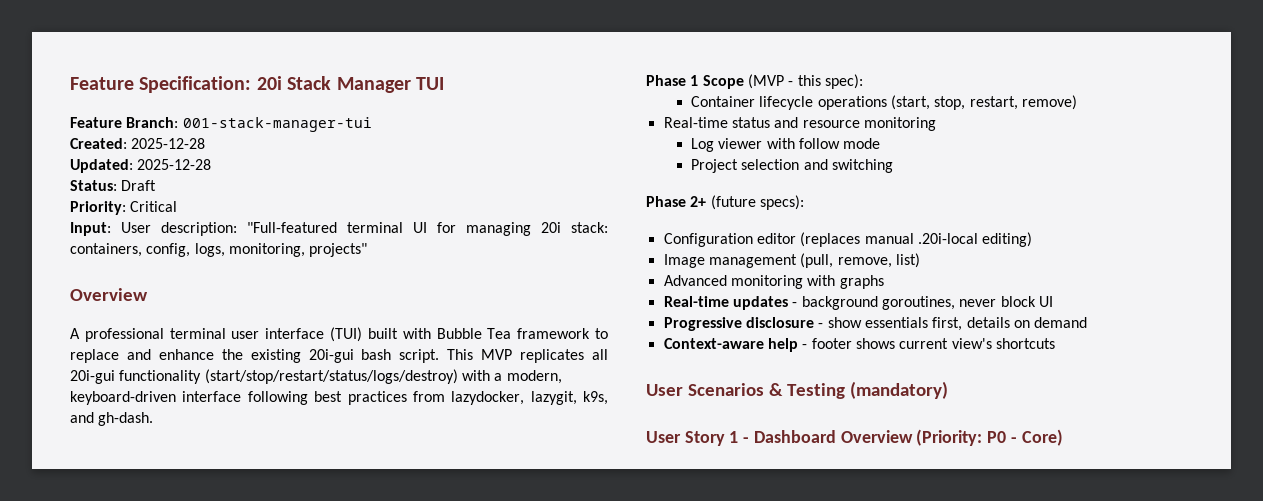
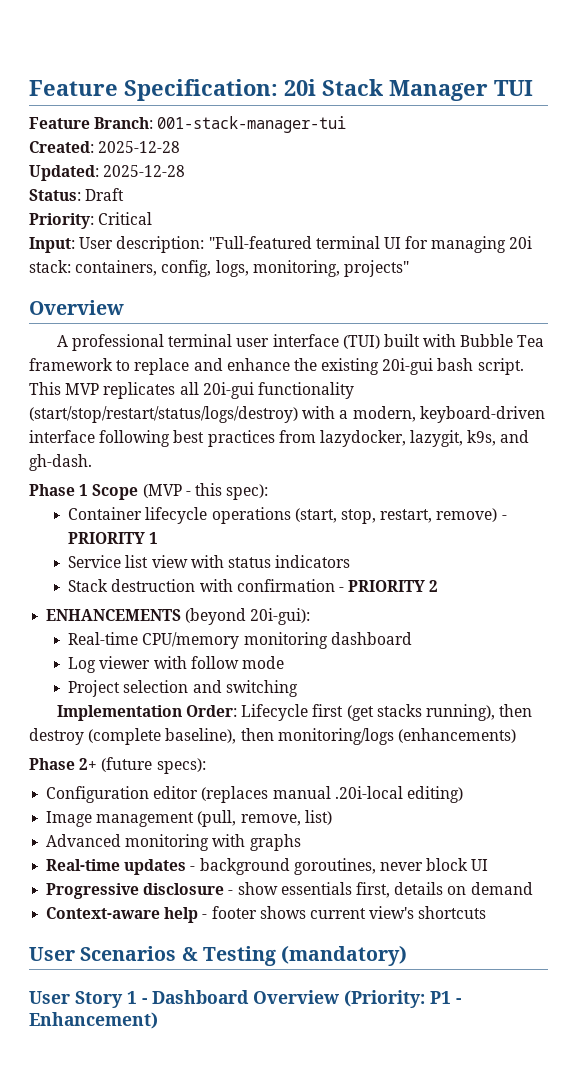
[663,117,936,131] // Real-time status and resource monitoring -> [501,515,507,520] [68,532,159,544] [68,555,351,568] [68,579,439,592] [46,608,311,625] [68,632,412,649] - PRIORITY 1 // Service list view with status indicators // Stack destruction with confirmation - PRIORITY 2 // ENHANCEMENTS (beyond 20i-gui): // Real-time CPU/memory monitoring dashboard
(893, 166) none -> [56,704,533,721] [29,728,516,745] // Implementation Order: Lifecycle first (get stacks running), then destroy (complete baseline), then monitoring/logs (enhancements)
[987,429,1063,446] P0 - Core) -> [430,991,461,1004] [29,1012,158,1029] P1 - Enhancement)

